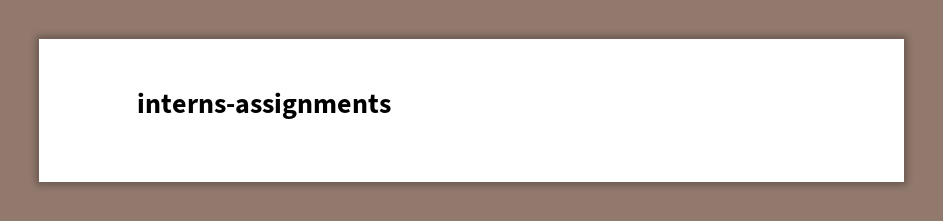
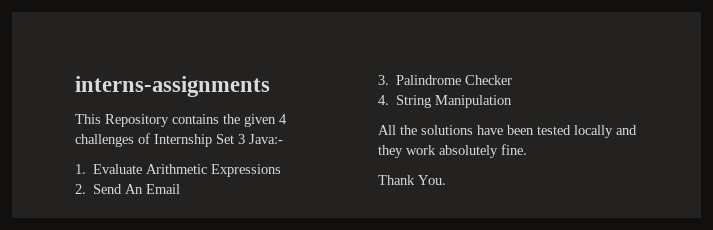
(391, 105) none -> [75,114,287,127] [75,133,283,147] [75,164,282,177] [75,184,181,194] [378,75,513,85] [378,95,513,108] [378,125,637,138] [378,144,527,158] [378,175,446,185] // This Repository contains the given 4 challenges of Internship Set 3 Java:- // 1. Evaluate Arithmetic Expressions // 2. Send An Email // 3. Palindrome Checker // 4. String Manipulation // All the solutions have been tested locally and they work absolutely fine. // Thank You.

